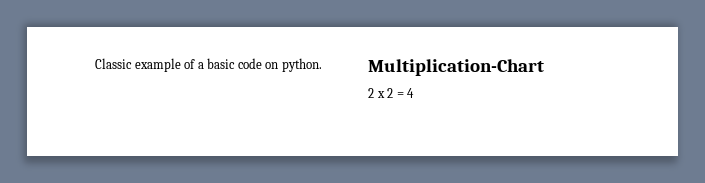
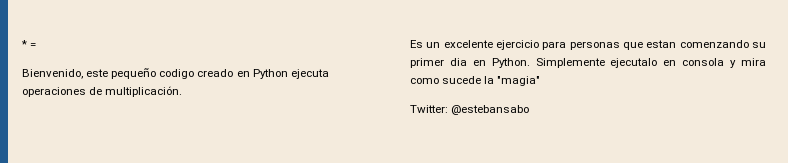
[95,58,322,72] [368,59,544,76] [368,88,415,98] Classic example of a basic code on python. // Multiplication-Chart // 2 x 2 = 4 -> [21,40,37,48] [22,68,329,79] [22,86,183,97] [410,40,766,50] [410,58,766,68] [410,76,541,86] [410,105,530,115] * = // Bienvenido, este pequeño codigo creado en Python ejecuta operaciones de multiplicación. // Es un excelente ejercicio para personas que estan comenzando su primer dia en Python. Simplemente ejecutalo en consola y mira como sucede la "magia" // Twitter: @estebansabo

